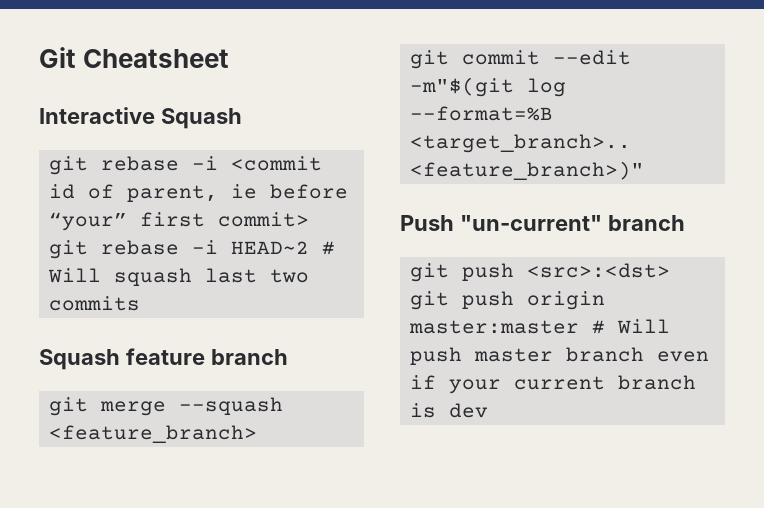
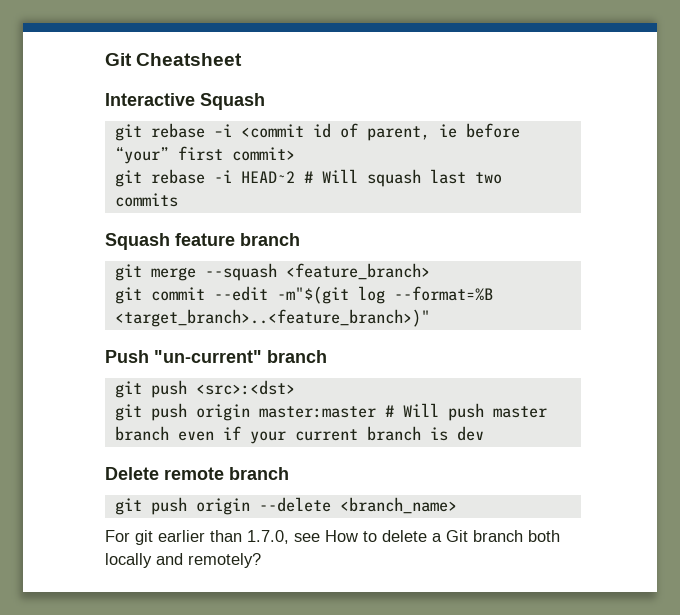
(488, 410) none -> [105,467,289,480] [114,497,457,515] [105,530,560,545] [105,553,261,568] // Delete remote branch // git push origin --delete <branch_name> // For git earlier than 1.7.0, see How to delete a Git branch both locally and remotely?

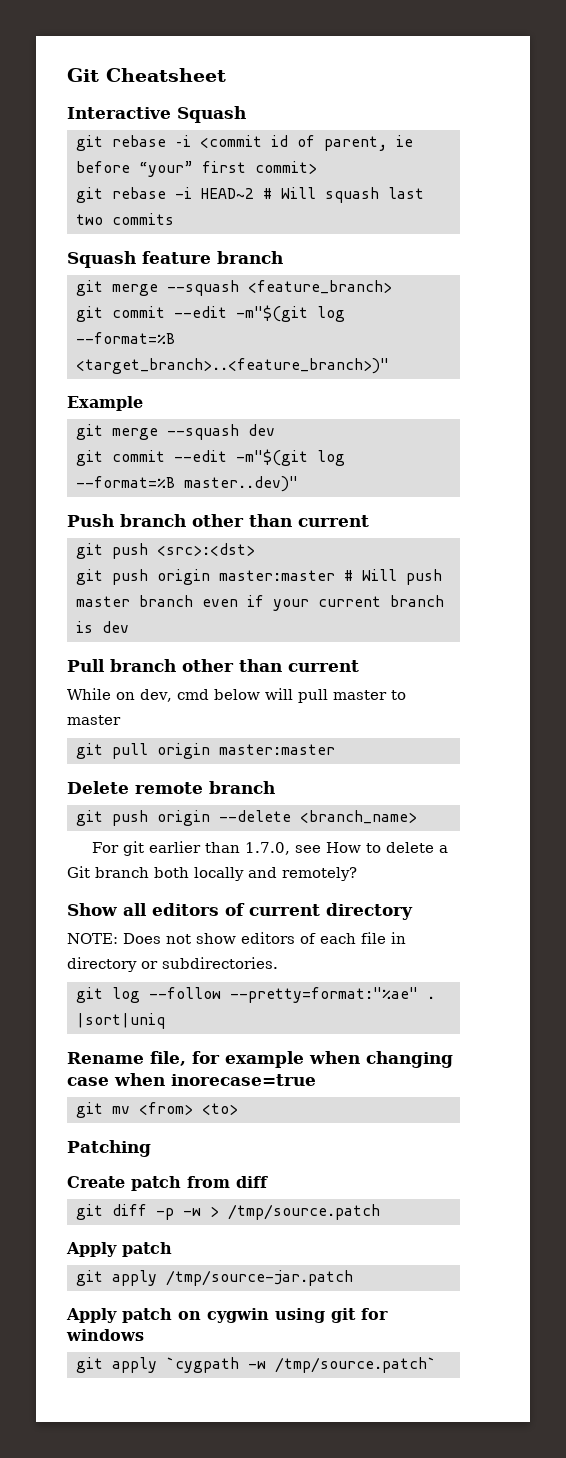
(430, 318) none -> [67,396,143,411] [75,424,275,440] [75,449,345,466] [75,476,298,492] // Example // git merge --squash dev // git commit --edit -m"$(git log --format=%B master..dev)"
[154,350,327,363] "un-current" branch -> [120,514,369,527] branch other than current
(484, 433) none -> [67,659,359,672] [67,688,406,703] [67,715,121,725] [75,743,335,759] // Pull branch other than current // While on dev, cmd below will pull master to master // git pull origin master:master
(261, 560) none -> [67,903,413,920] [67,932,406,944] [67,957,278,972] [75,987,435,1003] [75,1013,165,1029] [67,1051,453,1068] [67,1073,316,1086] [75,1102,238,1118] [67,1140,151,1157] [67,1176,268,1191] [75,1204,380,1220] [66,1242,172,1257] [75,1270,353,1286] [66,1308,388,1323] [66,1329,144,1341] [75,1357,436,1373] // Show all editors of current directory // NOTE: Does not show editors of each file in directory or subdirectories. // git log --follow --pretty=format:"%ae" . |sort|uniq // Rename file, for example when changing case when inorecase=true // git mv <from> <to> // Patching // Create patch from diff // git diff -p -w > /tmp/source.patch // Apply patch // git apply /tmp/source-jar.patch // Apply patch on cygwin using git for windows // git apply `cygpath -w /tmp/source.patch`

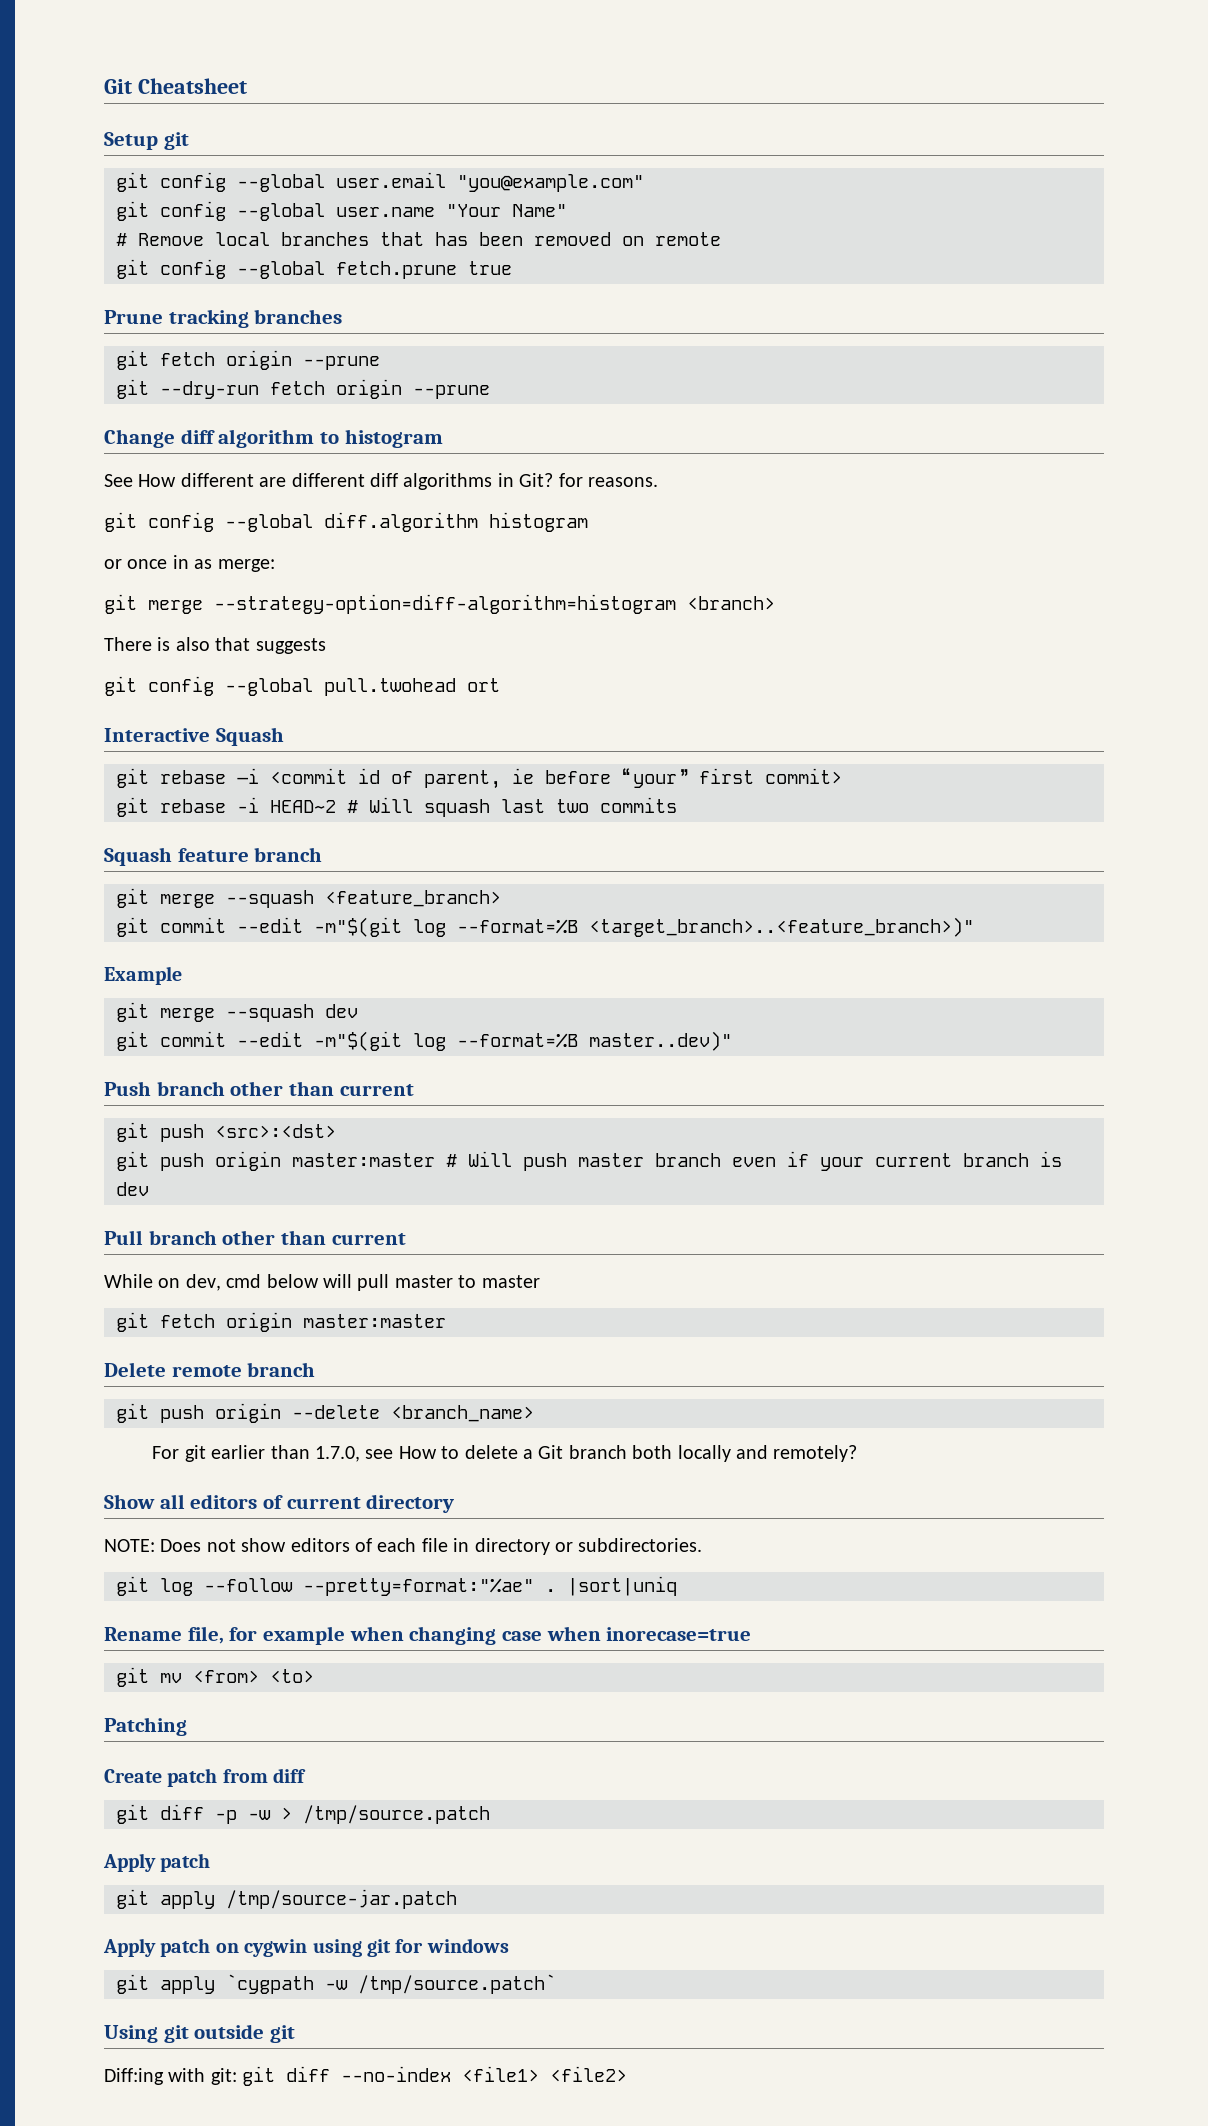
(226, 75) none -> [104,132,189,150] [116,172,644,192] [116,201,567,221] [116,232,721,246] [116,259,512,279] [104,309,343,328] [116,350,380,370] [116,379,490,399] [104,429,443,448] [104,473,658,490] [104,512,588,532] [104,555,275,572] [104,594,775,614] [104,637,326,654] [104,676,500,696] // Setup git // git config --global user.email "you@example.com" // git config --global user.name "Your Name" // # Remove local branches that has been removed on remote // git config --global fetch.prune true // Prune tracking branches // git fetch origin --prune // git --dry-run fetch origin --prune // Change diff algorithm to histogram // See How different are different diff algorithms in Git? for reasons. // git config --global diff.algorithm histogram // or once in as merge: // git merge --strategy-option=diff-algorithm=histogram <branch> // There is also that suggests // git config --global pull.twohead ort
[111,743,148,759] pull -> [160,1314,215,1328] fetch
(436, 1365) none -> [104,2024,296,2043] [104,2066,628,2086] // Using git outside git // Diff:ing with git: git diff --no-index <file1> <file2>

